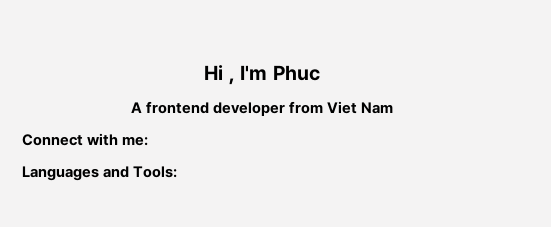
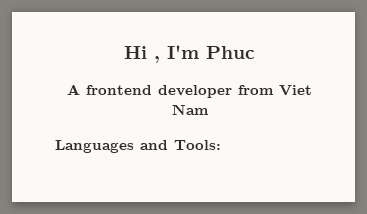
[22,133,149,146] // Connect with me: -> (209, 109) none

